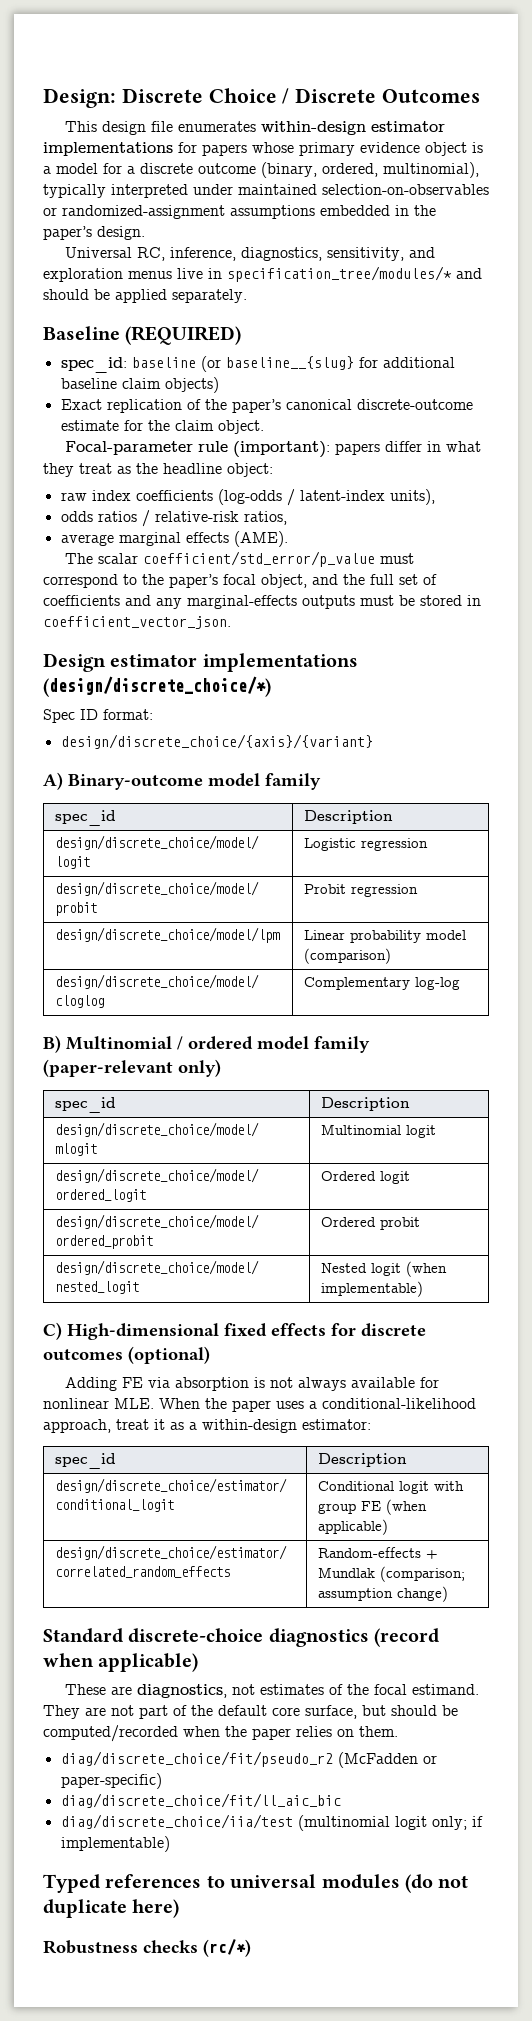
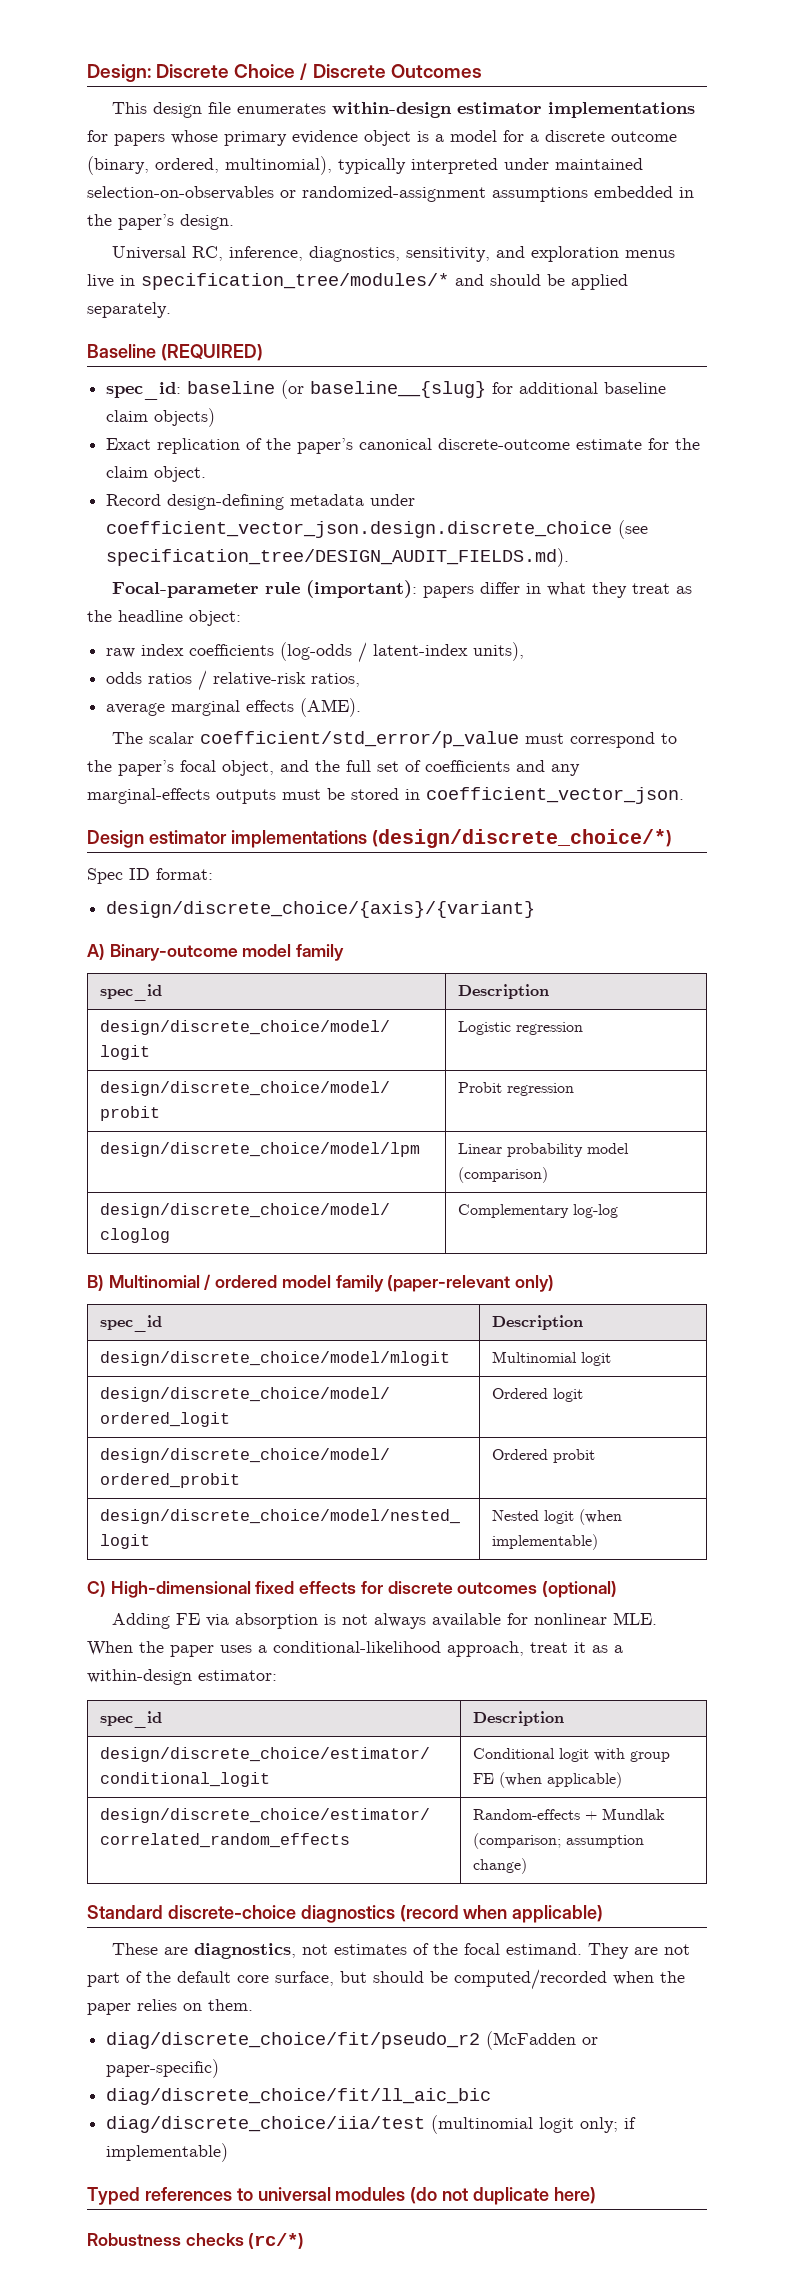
(264, 427) none -> [106,494,416,510] [106,520,649,539] [106,548,570,567] // Record design-defining metadata under coefficient_vector_json.design.discrete_choice (see specification_tree/DESIGN_AUDIT_FIELDS.md).

